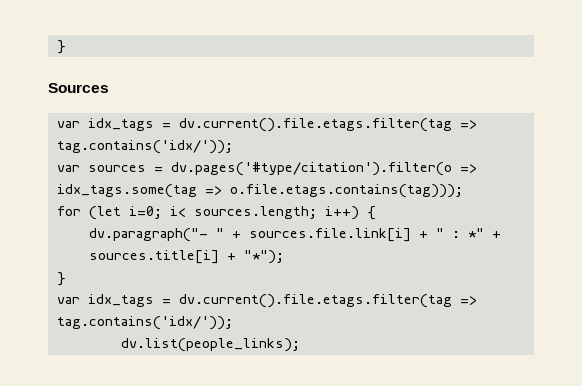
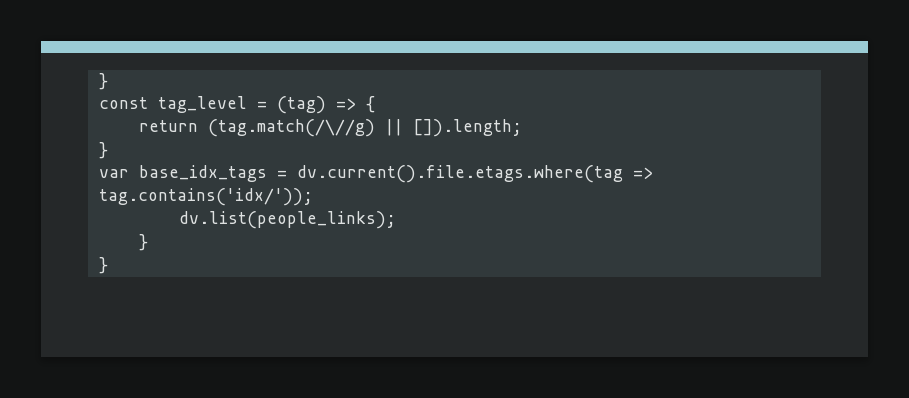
[56,40,66,54] [48,83,109,93] [56,118,477,132] [56,140,233,154] [56,162,477,176] [56,184,463,198] [56,206,376,220] [88,228,501,242] [88,250,284,264] } // Sources // var idx_tags = dv.current().file.etags.filter(tag => tag.contains('idx/')); // var sources = dv.pages('#type/citation').filter(o => idx_tags.some(tag => o.file.etags.contains(tag))); // for (let i=0; i< sources.length; i++) { // dv.paragraph("- " + sources.file.link[i] + " : *" + sources.title[i] + "*"); -> [98,73,108,90] [98,96,375,114] [138,119,522,137] } // const tag_level = (tag) => { // return (tag.match(/\//g) || []).length;
[87,294,452,308] idx_tags = dv.current().file.etags.filter(tag -> [138,165,623,183] base_idx_tags = dv.current().file.etags.where(tag
(300, 345) none -> [138,234,148,251] [98,257,108,274] // } // }

